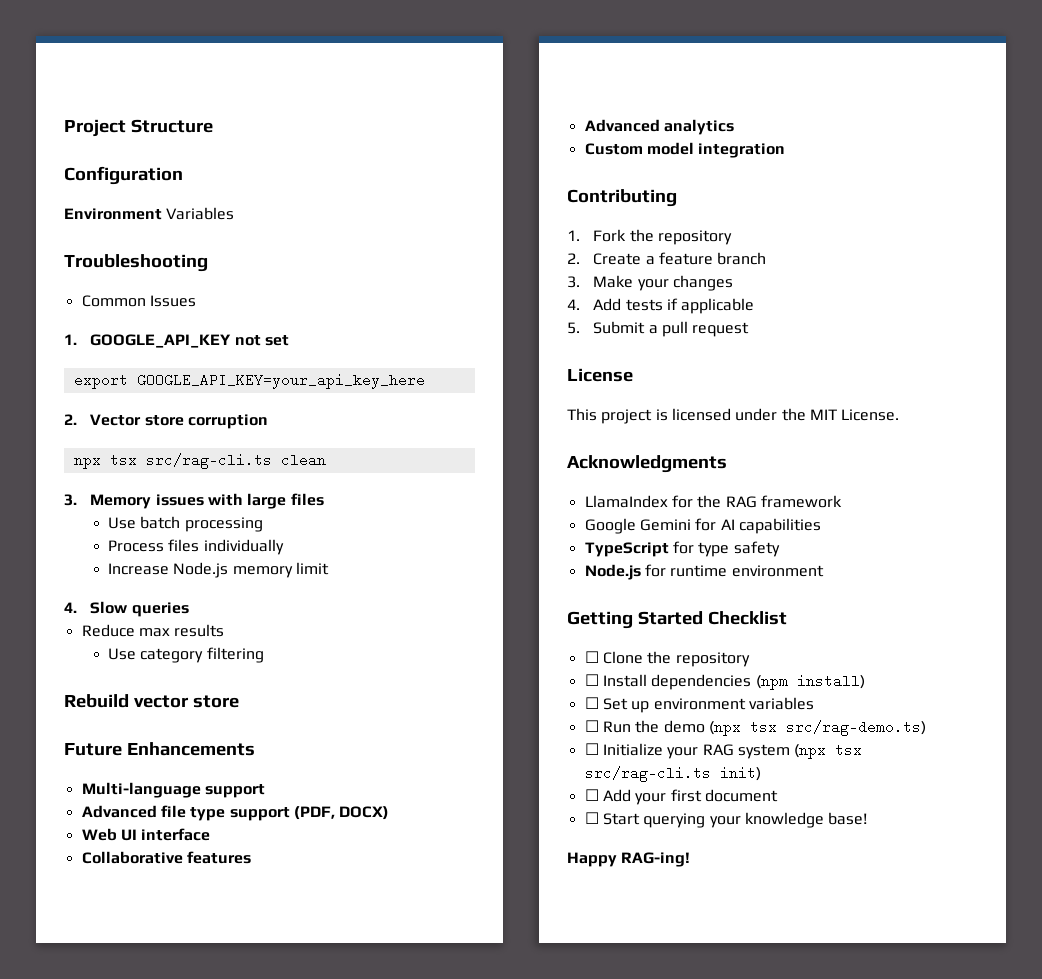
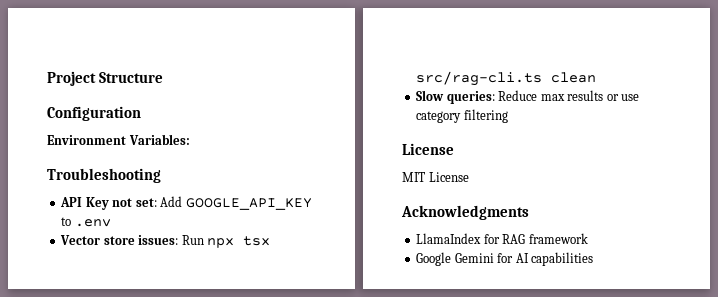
[166,207,235,220] Variables -> [128,134,190,145] Variables:
[81,295,196,307] [64,334,290,348] [73,373,425,389] [64,414,269,429] [73,453,326,469] [64,493,324,509] [108,516,263,532] [108,539,284,555] [108,562,329,578] [64,601,189,617] Common Issues // 1. GOOGLE_API_KEY not set // export GOOGLE_API_KEY=your_api_key_here // 2. Vector store corruption // npx tsx src/rag-cli.ts clean // 3. Memory issues with large files // Use batch processing // Process files individually // Increase Node.js memory limit // 4. Slow queries // -> [60,196,312,210] [61,217,111,227] [60,235,271,248] [416,71,597,86] [416,90,495,104] API Key not set: Add GOOGLE_API_KEY to .env // Vector store issues: Run npx tsx src/rag-cli.ts clean // Slow queries:
[108,648,137,660] // Use -> [606,94,640,101] or use
[64,694,239,708] [64,742,255,756] [81,782,265,798] [81,805,390,821] [81,828,211,841] [81,851,251,864] [584,119,734,135] [584,142,786,158] [567,189,677,207] [567,229,733,245] [567,252,767,265] [567,275,734,291] [567,298,755,314] [567,321,750,337] [567,368,633,382] [567,408,900,424] Rebuild vector store // Future Enhancements // Multi-language support // Advanced file type support (PDF, DOCX) // Web UI interface // Collaborative features // Advanced analytics // Custom model integration // Contributing // 1. Fork the repository // 2. Create a feature branch // 3. Make your changes // 4. Add tests if applicable // 5. Submit a pull request // License // This project is licensed under the MIT License. -> [402,143,454,155] [402,172,469,182] License // MIT License
[697,495,722,508] the -> (500, 239) none
[584,541,780,557] [584,564,824,580] [567,611,787,629] [584,651,750,667] [584,674,865,690] [584,697,814,713] [584,720,926,736] [584,743,863,759] [584,766,761,782] [584,789,778,805] [584,812,868,828] [567,852,691,867] // TypeScript for type safety // Node.js for runtime environment // Getting Started Checklist // ☐ Clone the repository // ☐ Install dependencies (npm install) // ☐ Set up environment variables // ☐ Run the demo (npx tsx src/rag-demo.ts) // ☐ Initialize your RAG system (npx tsx src/rag-cli.ts init) // ☐ Add your first document // ☐ Start querying your knowledge base! // Happy RAG-ing! -> (594, 259) none

